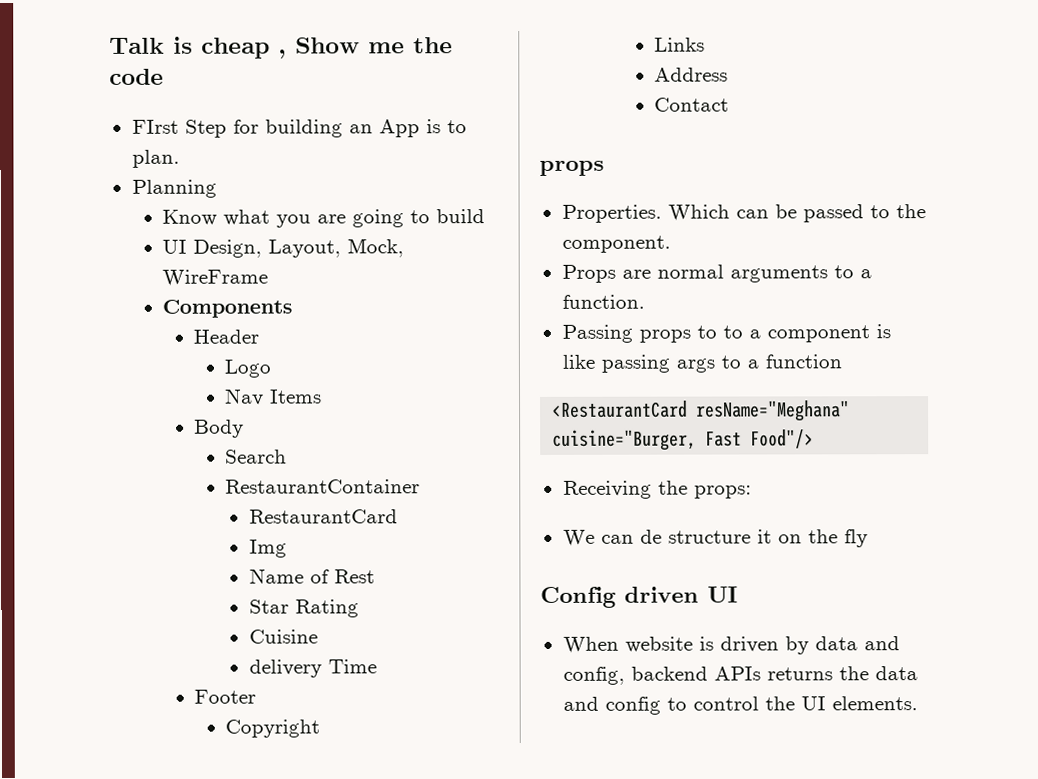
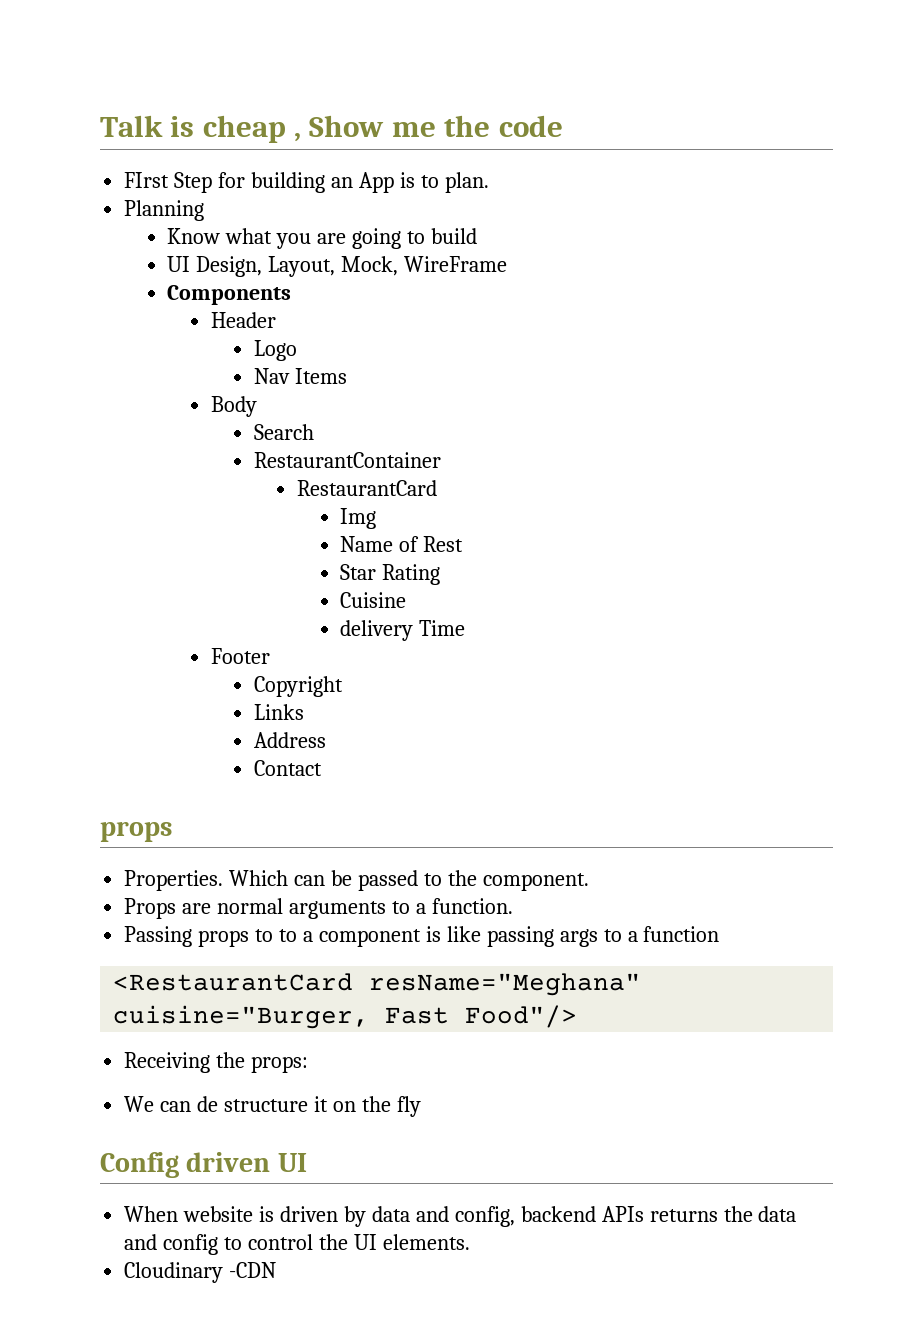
(918, 703) none -> [124,1262,277,1283] // Cloudinary -CDN

